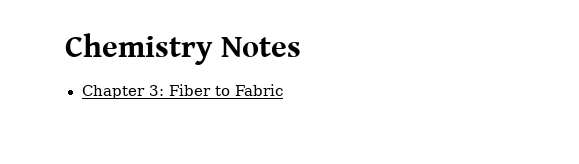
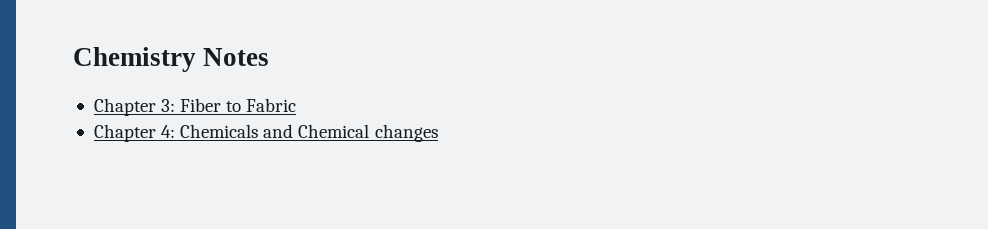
(284, 90) none -> [93,124,438,142] // Chapter 4: Chemicals and Chemical changes

